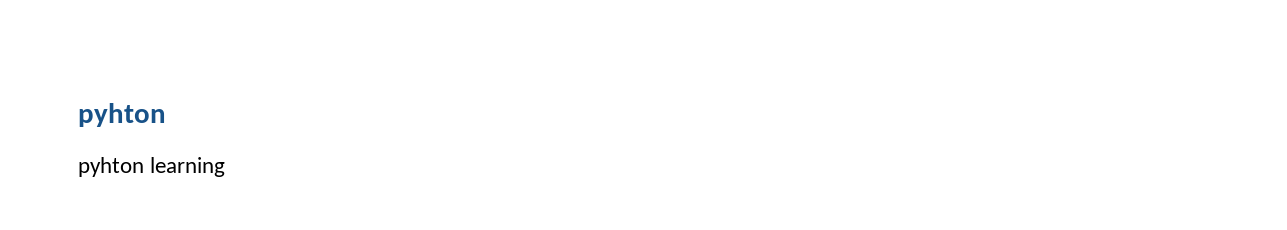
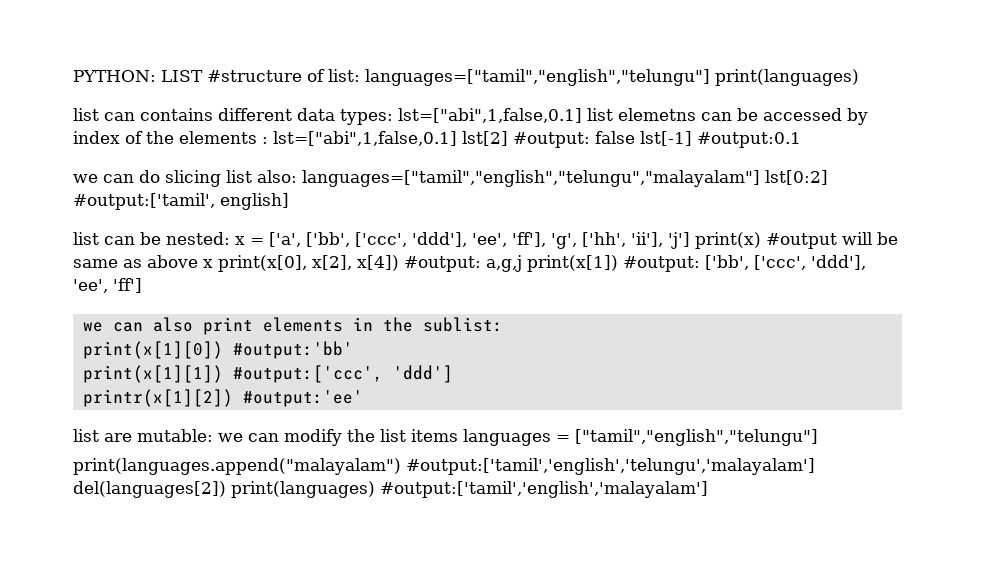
[78,103,166,127] [78,157,226,177] pyhton // pyhton learning -> [73,69,859,86] [73,108,868,125] [73,131,801,148] [73,170,828,187] [73,193,289,210] [73,232,898,249] [73,255,866,272] [73,278,142,293] [82,317,503,335] [82,341,353,359] [82,365,453,383] [82,389,363,407] [73,429,818,446] [73,458,815,475] [73,481,708,498] PYTHON: LIST #structure of list: languages=["tamil","english","telungu"] print(languages) // list can contains different data types: lst=["abi",1,false,0.1] list elemetns can be accessed by index of the elements : lst=["abi",1,false,0.1] lst[2] #output: false lst[-1] #output:0.1 // we can do slicing list also: languages=["tamil","english","telungu","malayalam"] lst[0:2] #output:['tamil', english] // list can be nested: x = ['a', ['bb', ['ccc', 'ddd'], 'ee', 'ff'], 'g', ['hh', 'ii'], 'j'] print(x) #output will be same as above x print(x[0], x[2], x[4]) #output: a,g,j print(x[1]) #output: ['bb', ['ccc', 'ddd'], 'ee', 'ff'] // we can also print elements in the sublist: // print(x[1][0]) #output:'bb' // print(x[1][1]) #output:['ccc', 'ddd'] // printr(x[1][2]) #output:'ee' // list are mutable: we can modify the list items languages = ["tamil","english","telungu"] // print(languages.append("malayalam") #output:['tamil','english','telungu','malayalam'] del(languages[2]) print(languages) #output:['tamil','english','malayalam']

